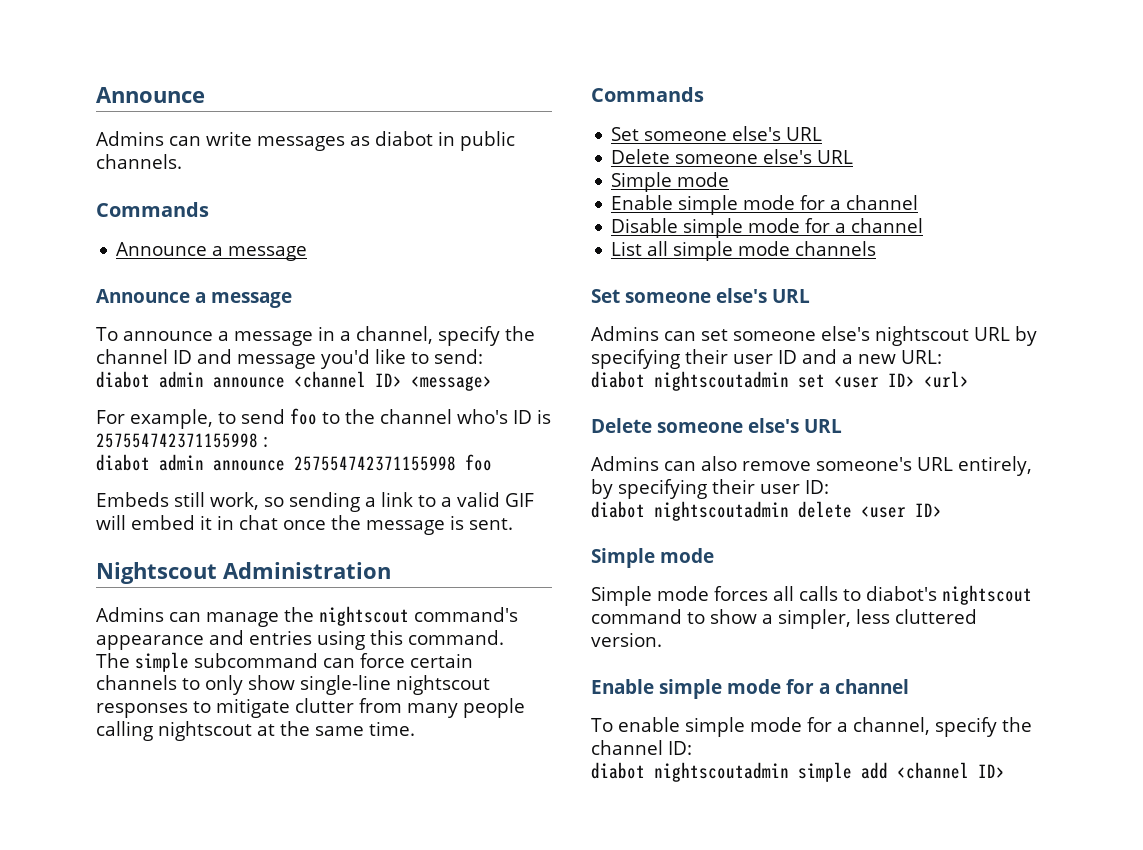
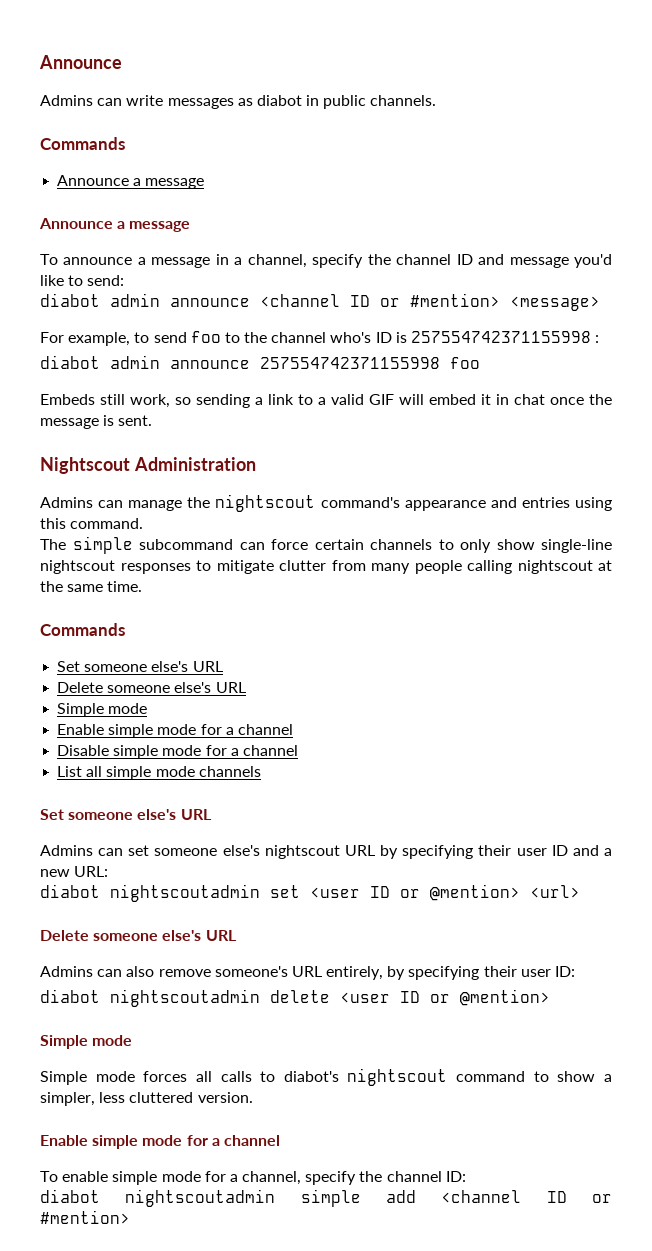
[375,373,402,387] ID> -> [350,293,500,307] ID or #mention>
[888,373,915,387] ID> -> [370,884,520,901] ID or @mention>
[915,503,942,517] ID> -> [400,989,550,1006] ID or @mention>
[978,764,1005,778] ID> -> [546,1191,612,1203] [40,1210,130,1224] ID or #mention>

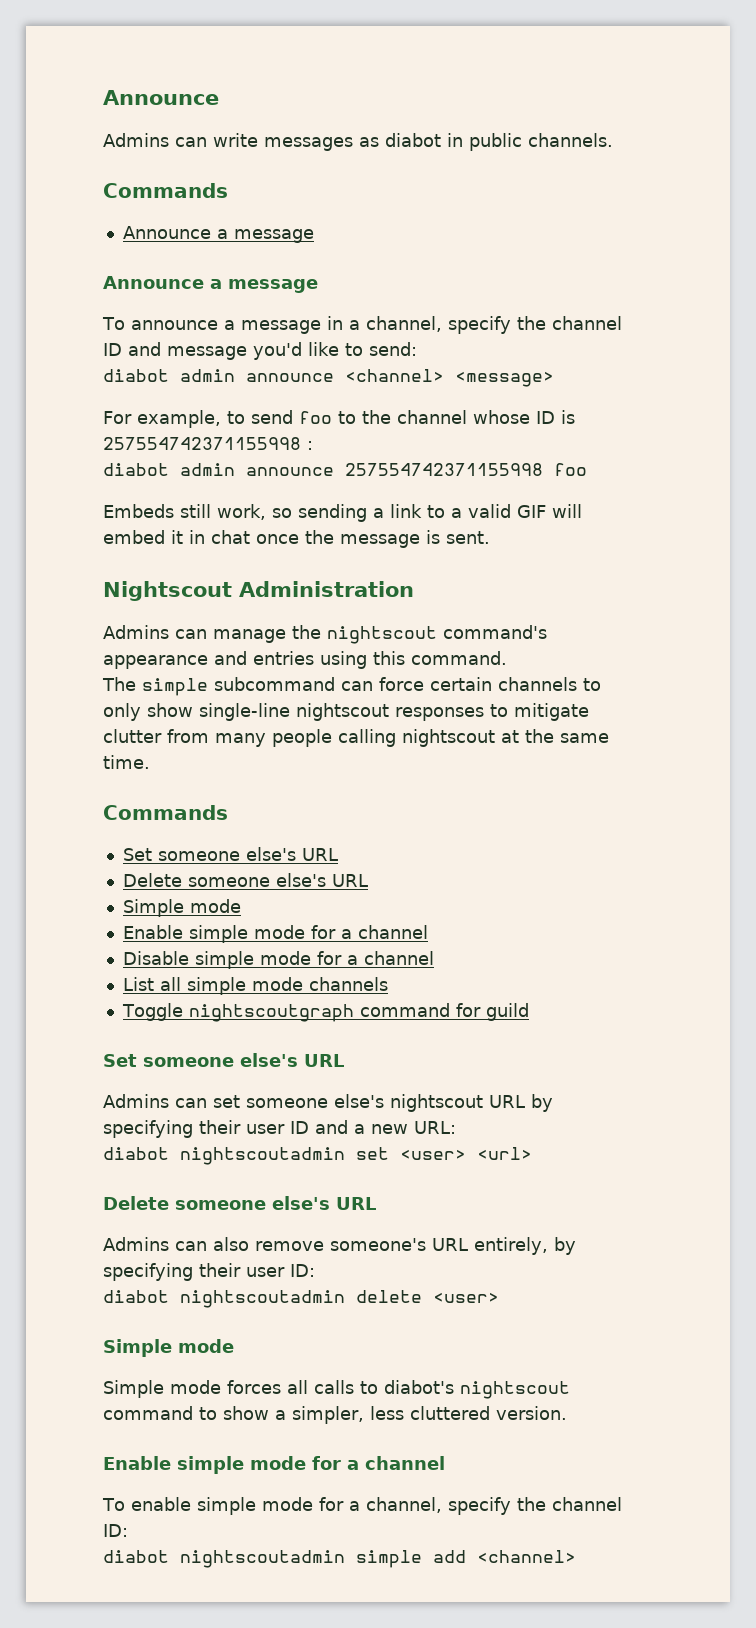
[260,293,500,307] <channel ID or #mention> -> [345,369,444,382] <channel>
[330,332,372,343] who's -> [473,410,530,424] whose
(261, 771) none -> [121,1003,529,1022] // Toggle nightscoutgraph command for guild
[310,884,520,901] <user ID or @mention> -> [400,1149,466,1160] <user>
[340,989,550,1006] <user ID or @mention> -> [433,1292,499,1303] <user>
[441,1190,612,1203] [40,1210,130,1224] <channel ID or #mention> -> [477,1550,576,1563] <channel>

